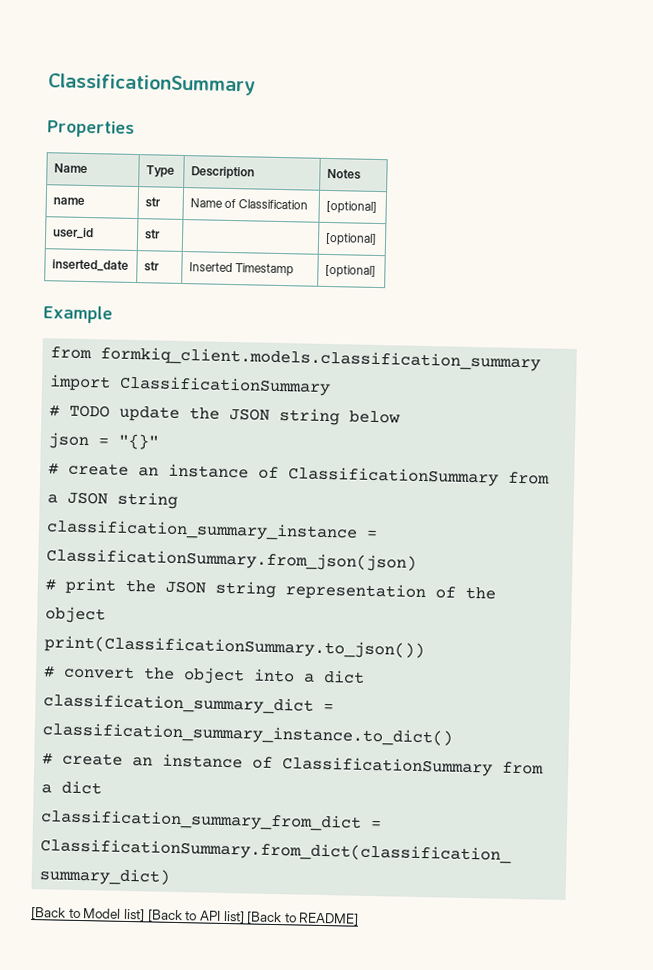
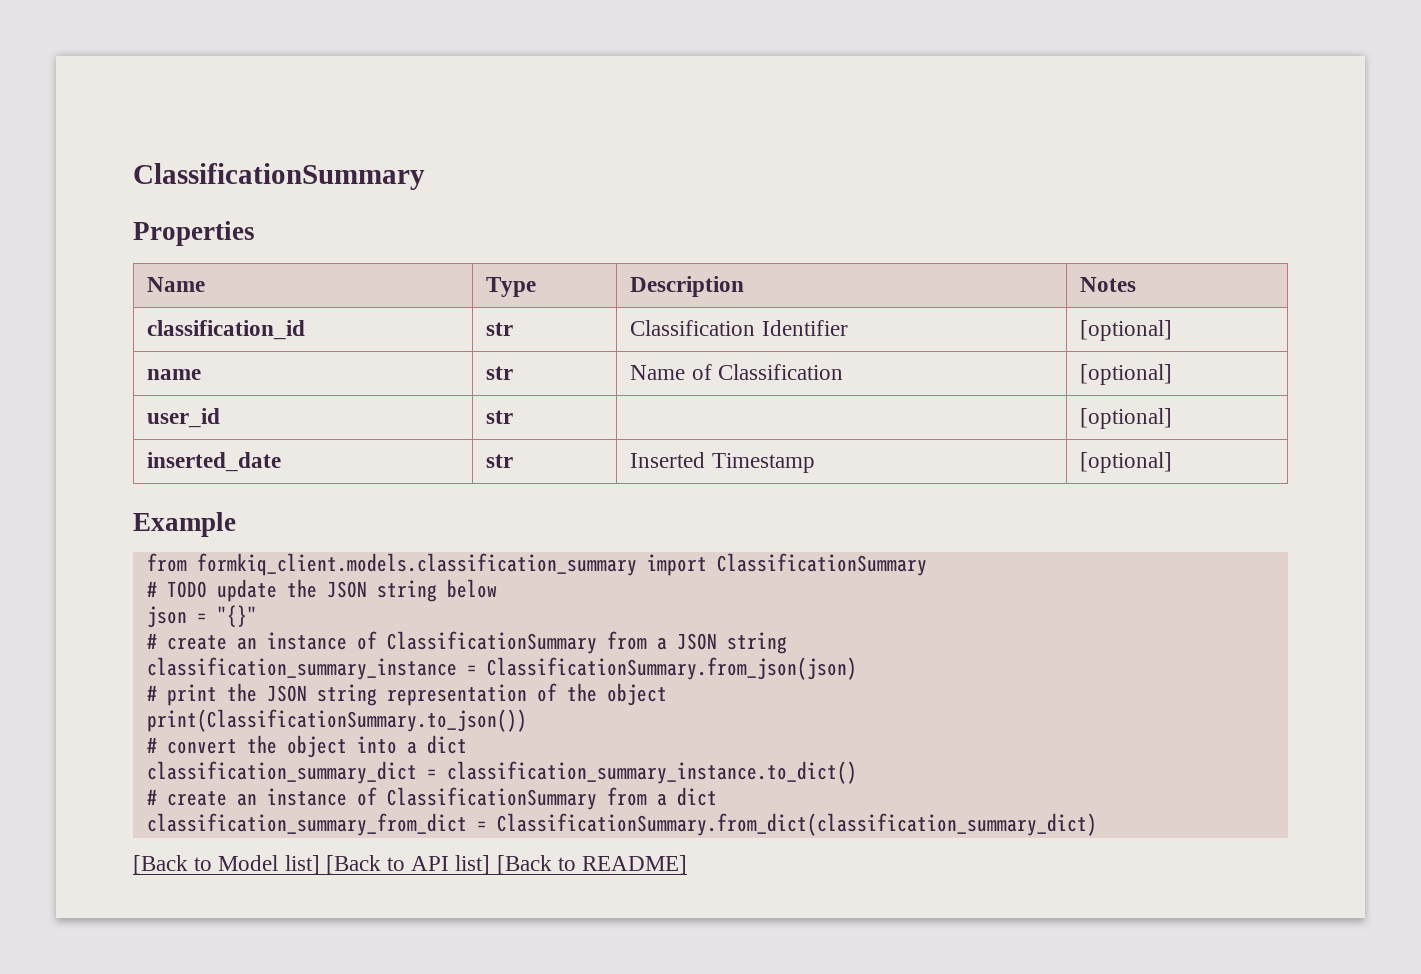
(361, 174) none -> [147,320,306,340] [486,322,514,336] [630,320,848,336] [1080,320,1173,341] // classification_id | str | Classification Identifier | [optional]

